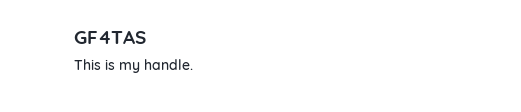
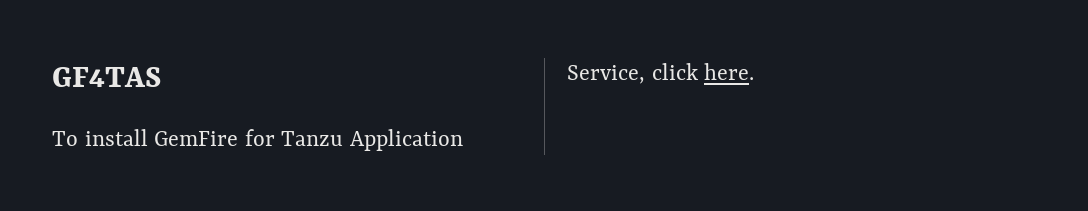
[74,59,193,73] This is my handle. -> [52,129,464,151] [567,63,755,84] To install GemFire for Tanzu Application Service, click here.

